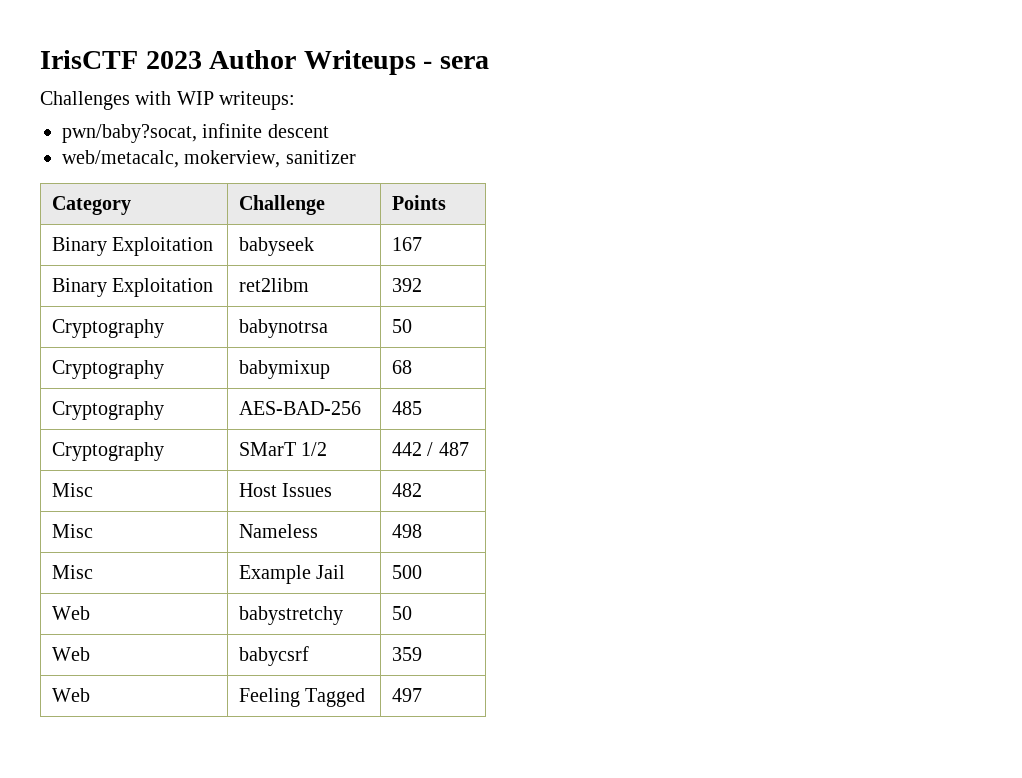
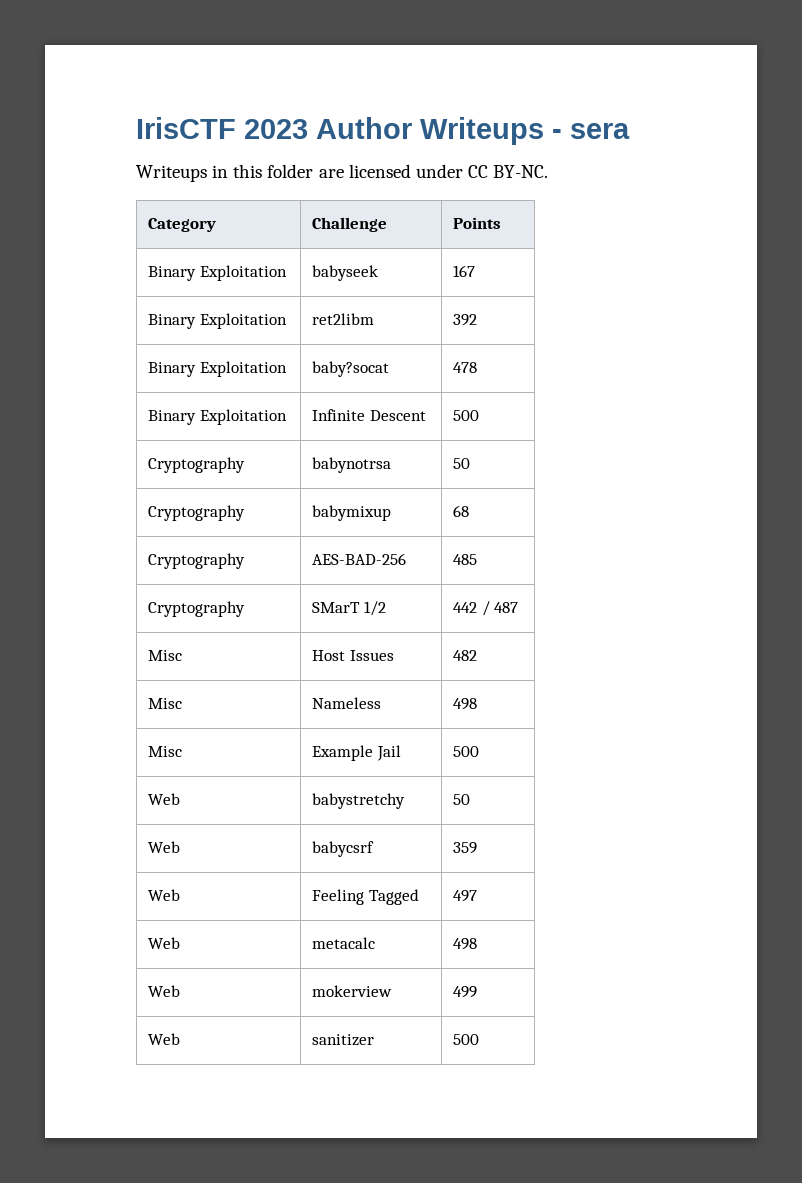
[40,91,296,110] [62,123,329,143] [62,150,356,168] Challenges with WIP writeups: // pwn/baby?socat, infinite descent // web/metacalc, mokerview, sanitizer -> [136,164,549,182] Writeups in this folder are licensed under CC BY-NC.
(422, 285) none -> [148,361,287,377] [312,361,390,377] [453,362,478,373] [148,409,287,425] [312,409,426,421] [453,410,480,421] // Binary Exploitation | baby?socat | 478 // Binary Exploitation | Infinite Descent | 500
(422, 695) none -> [148,937,181,949] [312,937,376,949] [453,938,478,950] [148,985,181,997] [312,985,393,997] [453,986,478,998] [148,1033,181,1045] [312,1034,375,1046] [453,1034,480,1045] // Web | metacalc | 498 // Web | mokerview | 499 // Web | sanitizer | 500

